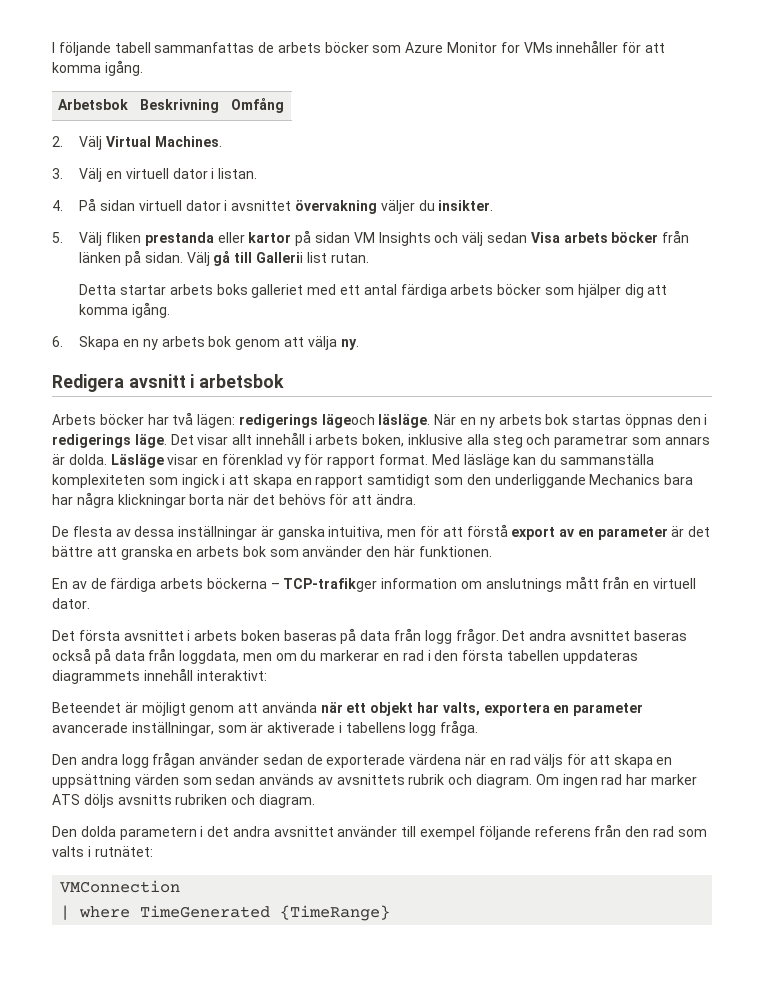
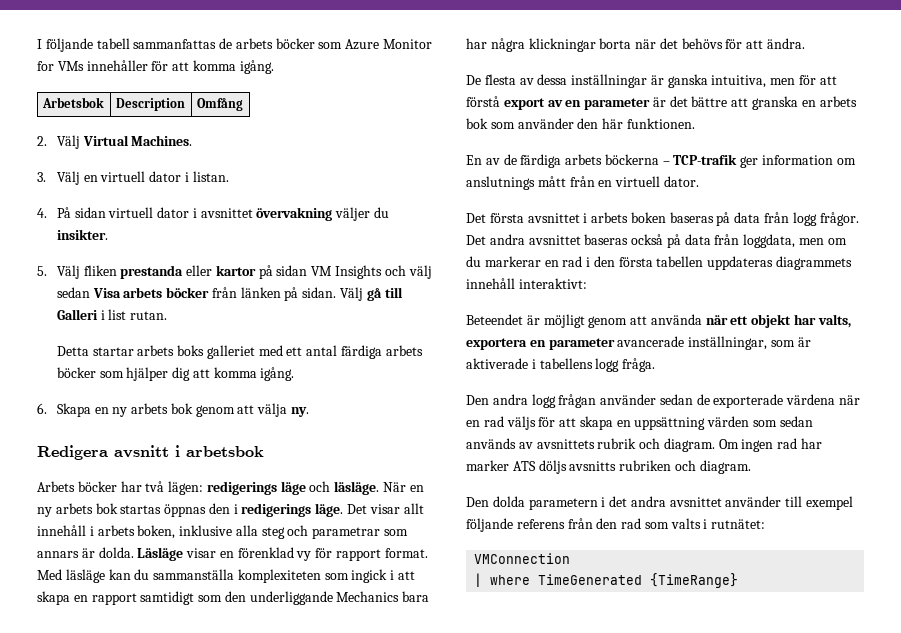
[139,99,219,113] Beskrivning -> [115,98,185,111] Description
[256,252,304,263] Gallerii -> [56,309,105,320] Galleri i
[321,414,375,428] lägeoch -> [280,481,331,495] läge och
[283,578,378,592] TCP-trafikger -> [673,154,759,168] TCP-trafik ger

